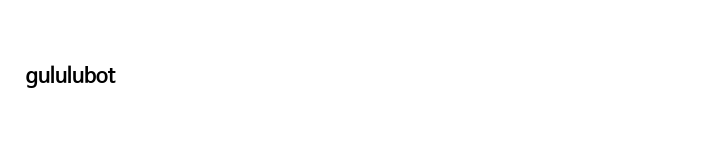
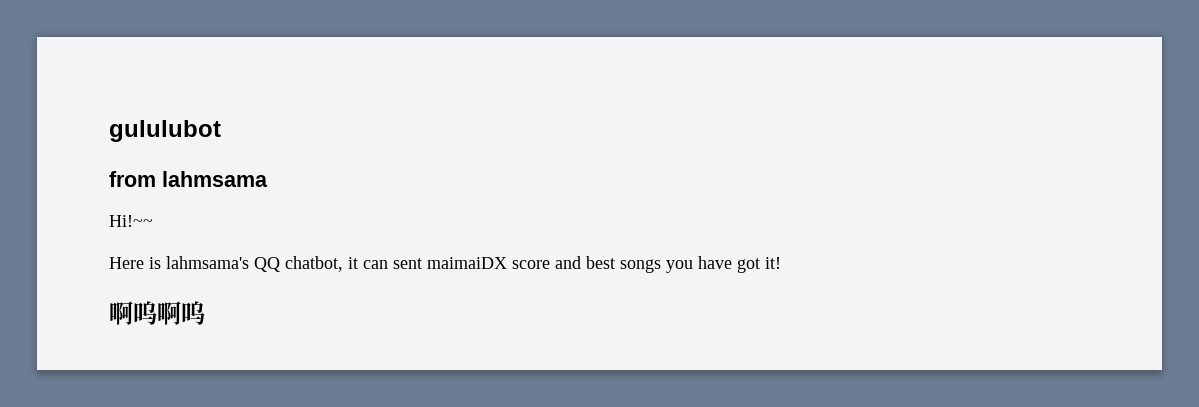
(116, 76) none -> [109,171,268,187] [109,215,153,227] [109,256,781,273] [109,301,205,325] // from lahmsama // Hi!~~ // Here is lahmsama's QQ chatbot, it can sent maimaiDX score and best songs you have got it! // 啊呜啊呜

